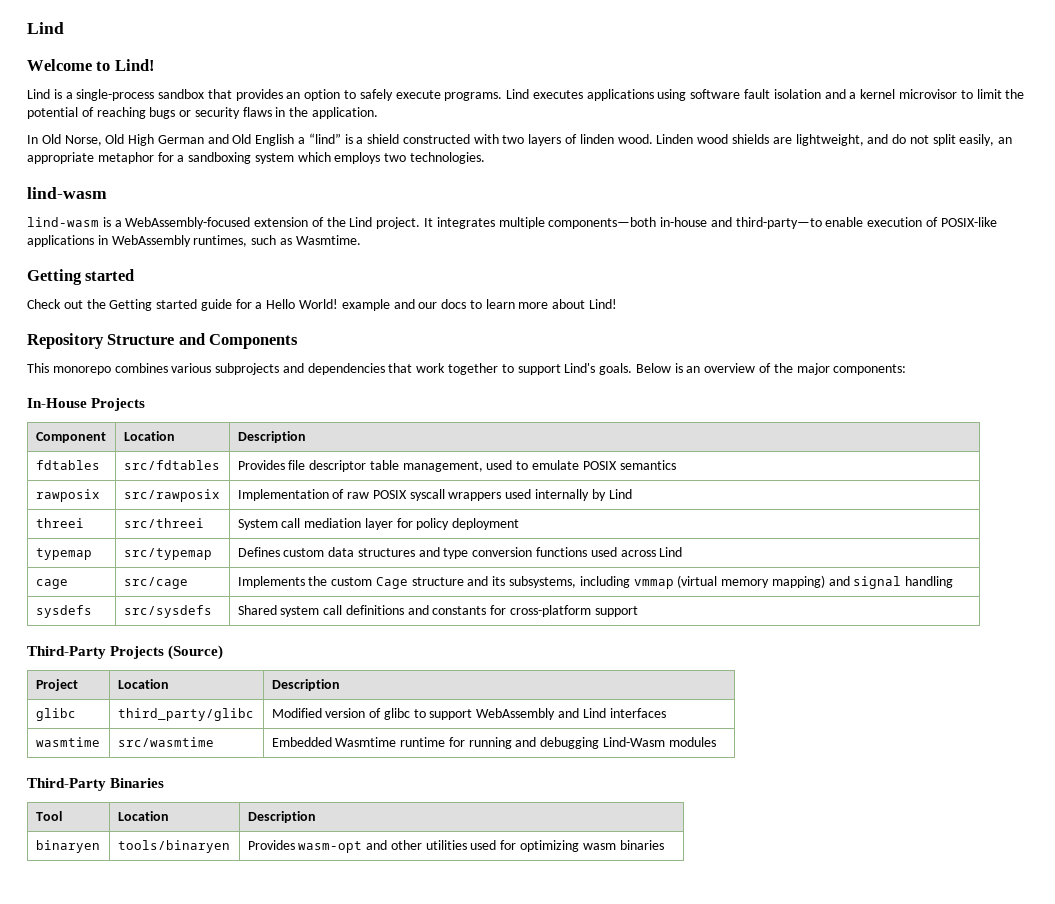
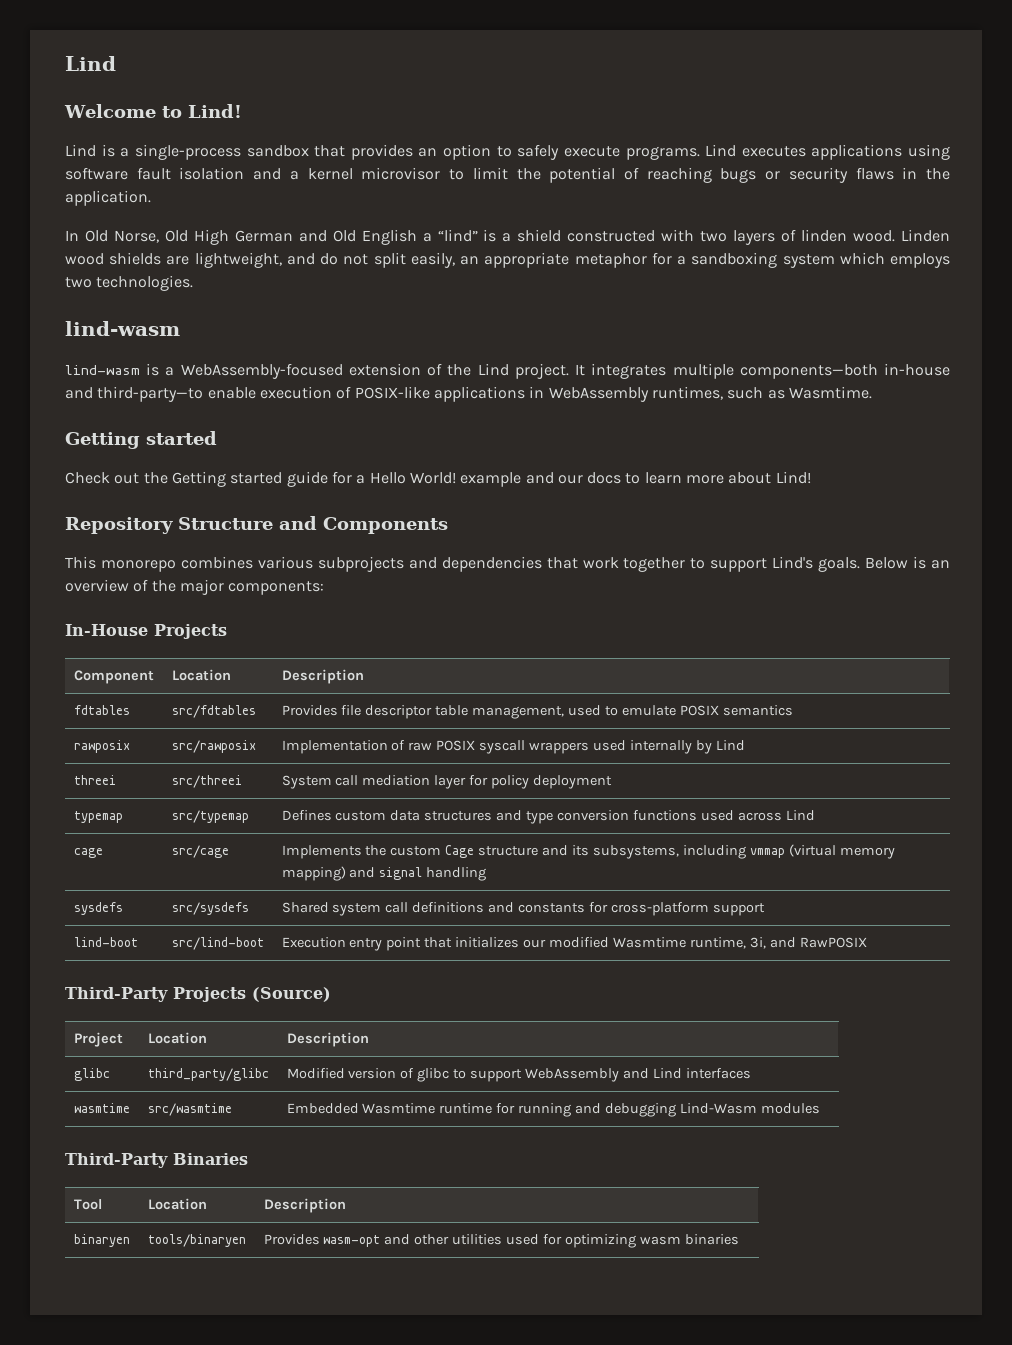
(638, 611) none -> [73,937,138,947] [171,937,264,950] [281,937,867,951] // lind-boot | src/lind-boot | Execution entry point that initializes our modified Wasmtime runtime, 3i, and RawPOSIX

